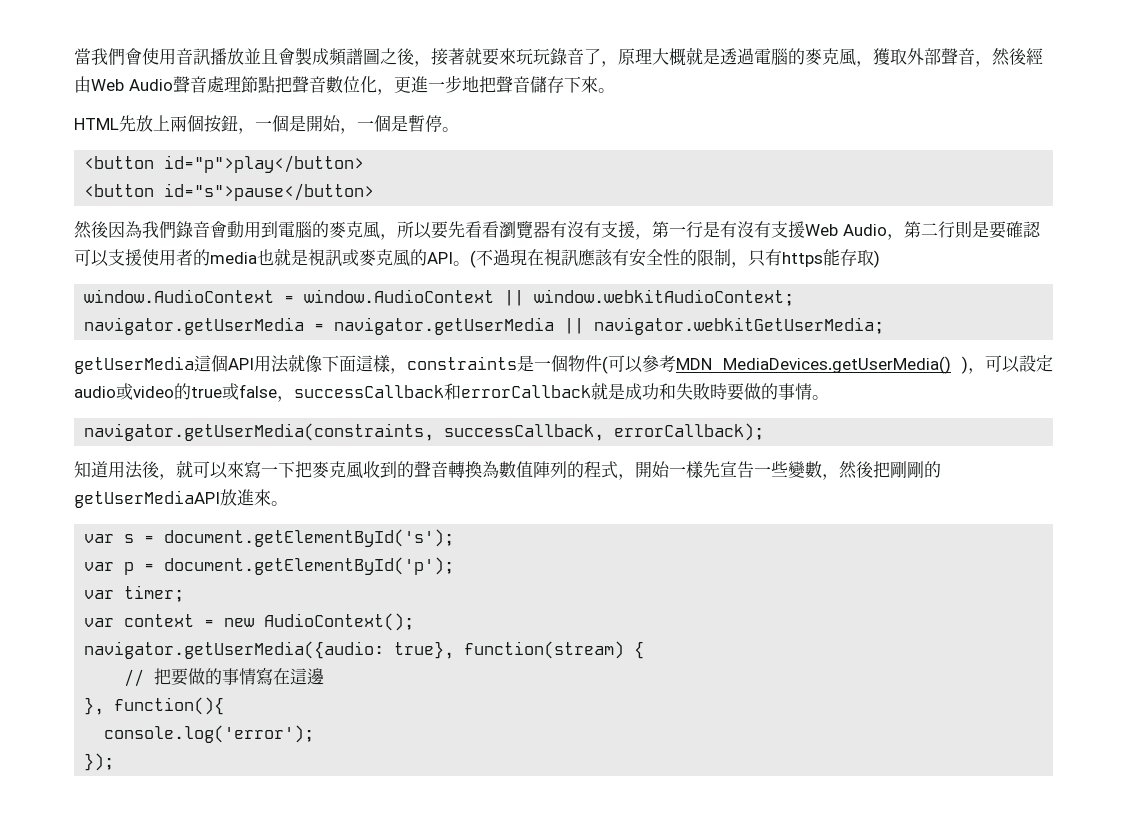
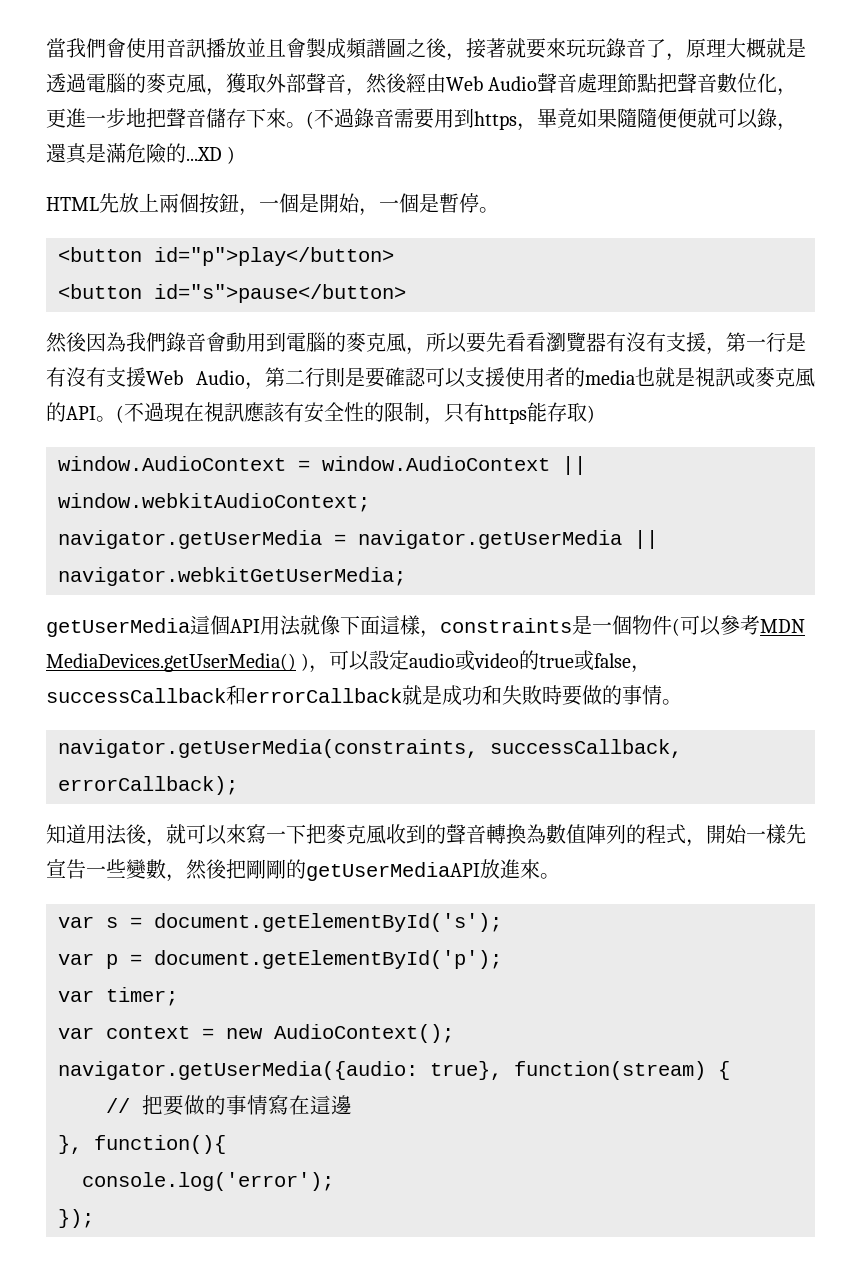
(615, 90) none -> [306,108,797,131] [46,143,236,164] (不過錄音需要用到https，畢竟如果隨隨便便就可以錄，還真是滿危險的...XD )

